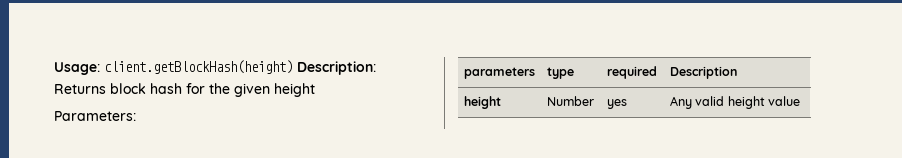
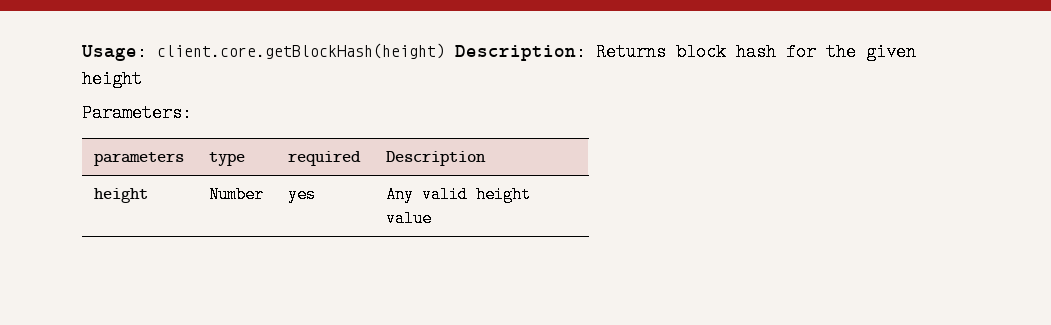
[104,60,293,74] client.getBlockHash(height) -> [157,43,445,59] client.core.getBlockHash(height)

